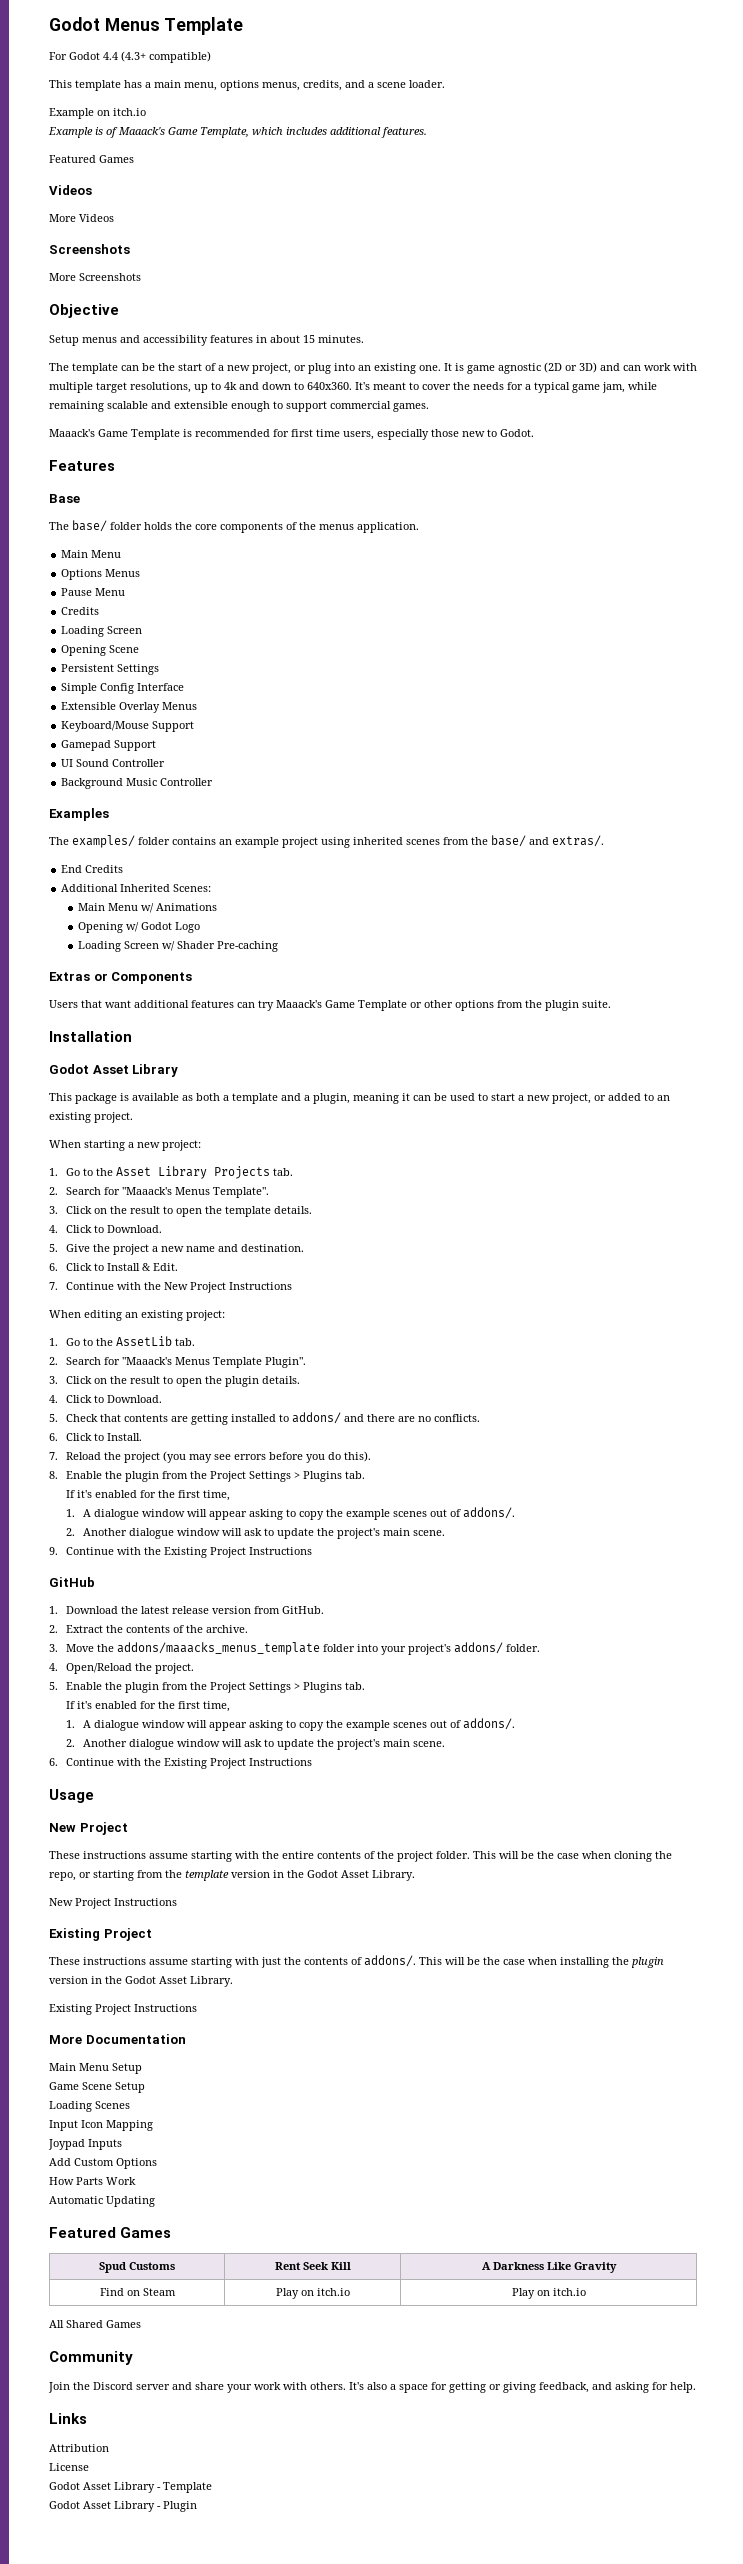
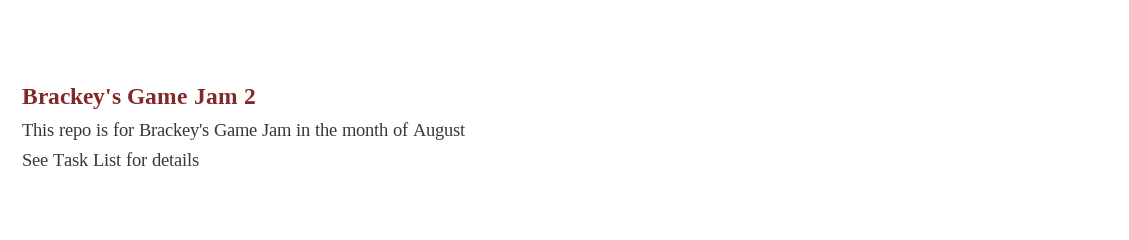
[49,17,244,35] [49,51,211,63] [49,80,445,91] [49,108,146,119] [48,127,427,138] [49,155,134,163] [49,185,92,195] [49,214,114,222] [49,244,130,254] [49,273,141,281] [49,304,119,318] [49,335,364,346] [49,362,697,374] [49,382,657,393] [49,401,429,412] [49,429,534,440] [49,460,115,471] [49,494,80,503] [49,520,419,533] [61,550,122,558] [61,569,141,580] [61,588,126,596] [61,607,100,615] [61,626,143,637] [61,645,140,656] [61,664,160,675] [61,683,185,694] [61,702,198,713] [61,721,195,732] [61,740,157,751] [61,759,166,767] [61,778,214,789] [49,808,109,821] [49,835,604,848] [61,865,124,873] [61,884,212,892] [77,903,217,913] [77,922,200,933] [77,941,278,952] [49,972,193,984] [49,1000,611,1011] [49,1031,132,1042] [49,1064,179,1077] [49,1093,670,1104] [49,1112,133,1123] [49,1140,201,1151] [49,1166,293,1179] [49,1187,269,1198] [49,1206,312,1217] [49,1225,162,1233] [49,1244,304,1255] [49,1263,178,1271] [49,1282,292,1293] [49,1310,225,1321] [49,1336,195,1346] [49,1357,306,1368] [49,1376,300,1387] [49,1395,162,1403] [49,1412,480,1425] [49,1433,142,1441] [49,1451,371,1463] [49,1471,365,1482] [65,1490,230,1501] [65,1507,515,1520] [65,1528,445,1539] [49,1547,312,1558] [49,1577,95,1587] [49,1606,324,1614] [49,1625,248,1633] [49,1642,540,1655] [49,1663,194,1674] [49,1682,365,1693] [65,1701,230,1712] [65,1718,515,1731] [65,1739,445,1750] [49,1758,312,1769] [49,1789,94,1803] [49,1822,128,1835] [49,1851,672,1862] [49,1870,415,1881] [49,1898,177,1909] [49,1928,152,1941] [49,1955,664,1968] [49,1976,233,1987] [49,2004,197,2015] [49,2034,186,2044] [49,2063,142,2074] [49,2082,145,2093] [49,2101,130,2112] [49,2120,153,2131] [48,2139,122,2150] [49,2158,157,2169] [49,2177,136,2185] [49,2196,155,2207] [49,2227,172,2238] [99,2262,175,2273] [274,2262,351,2270] [481,2262,617,2273] [99,2288,176,2296] [275,2288,350,2299] [511,2288,586,2299] [49,2320,141,2328] [49,2351,133,2365] [48,2382,696,2393] [49,2413,87,2424] [49,2444,109,2452] [49,2463,89,2471] [49,2482,212,2493] [49,2501,197,2512] Godot Menus Template // For Godot 4.4 (4.3+ compatible) // This template has a main menu, options menus, credits, and a scene loader. // Example on itch.io // Example is of Maaack's Game Template, which includes additional features. // Featured Games // Videos // More Videos // Screenshots // More Screenshots // Objective // Setup menus and accessibility features in about 15 minutes. // The template can be the start of a new project, or plug into an existing one. It is game agnostic (2D or 3D) and can work with multiple target resolutions, up to 4k and down to 640x360. It's meant to cover the needs for a typical game jam, while remaining scalable and extensible enough to support commercial games. // Maaack's Game Template is recommended for first time users, especially those new to Godot. // Features // Base // The base/ folder holds the core components of the menus application. // Main Menu // Options Menus // Pause Menu // Credits // Loading Screen // Opening Scene // Persistent Settings // Simple Config Interface // Extensible Overlay Menus // Keyboard/Mouse Support // Gamepad Support // UI Sound Controller // Background Music Controller // Examples // The examples/ folder contains an example project using inherited scenes from the base/ and extras/. // End Credits // Additional Inherited Scenes: // Main Menu w/ Animations // Opening w/ Godot Logo // Loading Screen w/ Shader Pre-caching // Extras or Components // Users that want additional features can try Maaack's Game Template or other options from the plugin suite. // Installation // Godot Asset Library // This package is available as both a template and a plugin, meaning it can be used to start a new project, or added to an existing project. // When starting a new project: // 1. Go to the Asset Library Projects tab. // 2. Search for "Maaack's Menus Template". // 3. Click on the result to open the template details. // 4. Click to Download. // 5. Give the project a new name and destination. // 6. Click to Install & Edit. // 7. Continue with the New Project Instructions // When editing an existing project: // 1. Go to the AssetLib tab. // 2. Search for "Maaack's Menus Template Plugin". // 3. Click on the result to open the plugin details. // 4. Click to Download. // 5. Check that contents are getting installed to addons/ and there are no conflicts. // 6. Click to Install. // 7. Reload the project (you may see errors before you do this). // 8. Enable the plugin from the Project Settings > Plugins tab. // If it's enabled for the first time, // 1. A dialogue window will appear asking to copy the example scenes out of addons/. // 2. Another dialogue window will ask to update the project's main scene. // 9. Continue with the Existing Project Instructions // GitHub // 1. Download the latest release version from GitHub. // 2. Extract the contents of the archive. // 3. Move the addons/maaacks_menus_template folder into your project's addons/ folder. // 4. Open/Reload the project. // 5. Enable the plugin from the Project Settings > Plugins tab. // If it's enabled for the first time, // 1. A dialogue window will appear asking to copy the example scenes out of addons/. // 2. Another dialogue window will ask to update the project's main scene. // 6. Continue with the Existing Project Instructions // Usage // New Project // These instructions assume starting with the entire contents of the project folder. This will be the case when cloning the repo, or starting from the template version in the Godot Asset Library. // New Project Instructions // Existing Project // These instructions assume starting with just the contents of addons/. This will be the case when installing the plugin version in the Godot Asset Library. // Existing Project Instructions // More Documentation // Main Menu Setup // Game Scene Setup // Loading Scenes // Input Icon Mapping // Joypad Inputs // Add Custom Options // How Parts Work // Automatic Updating // Featured Games // Spud Customs | Rent Seek Kill | A Darkness Like Gravity // Find on Steam | Play on itch.io | Play on itch.io // All Shared Games // Community // Join the Discord server and share your work with others. It's also a space for getting or giving feedback, and asking for help. // Links // Attribution // License // Godot Asset Library - Template // Godot Asset Library - Plugin -> [22,88,257,109] [22,122,466,140] [22,152,199,166] Brackey's Game Jam 2 // This repo is for Brackey's Game Jam in the month of August // See Task List for details

